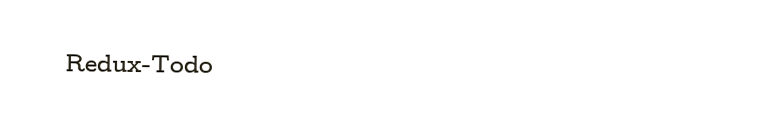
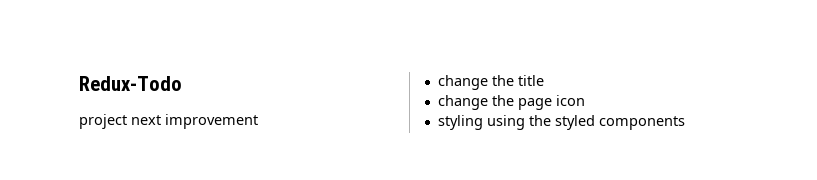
(214, 63) none -> [79,114,258,129] [437,75,544,90] [437,95,585,110] [437,115,685,130] // project next improvement // change the title // change the page icon // styling using the styled components

